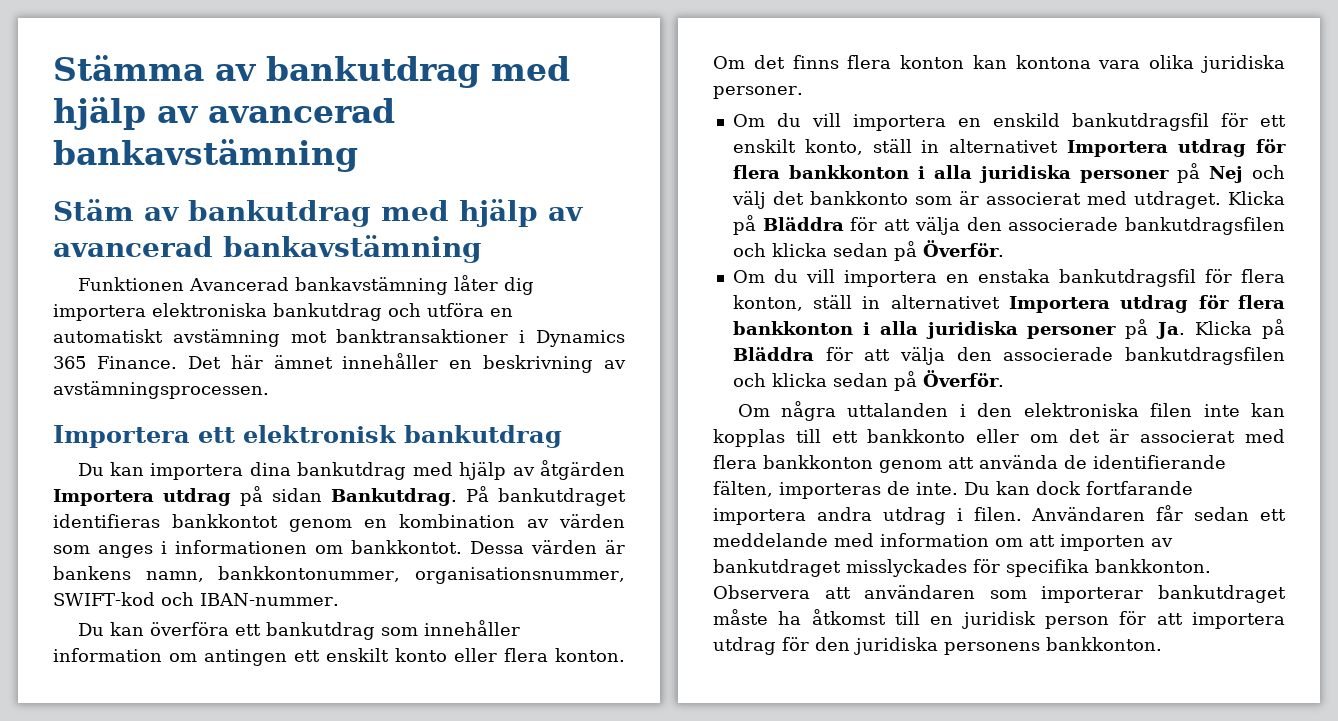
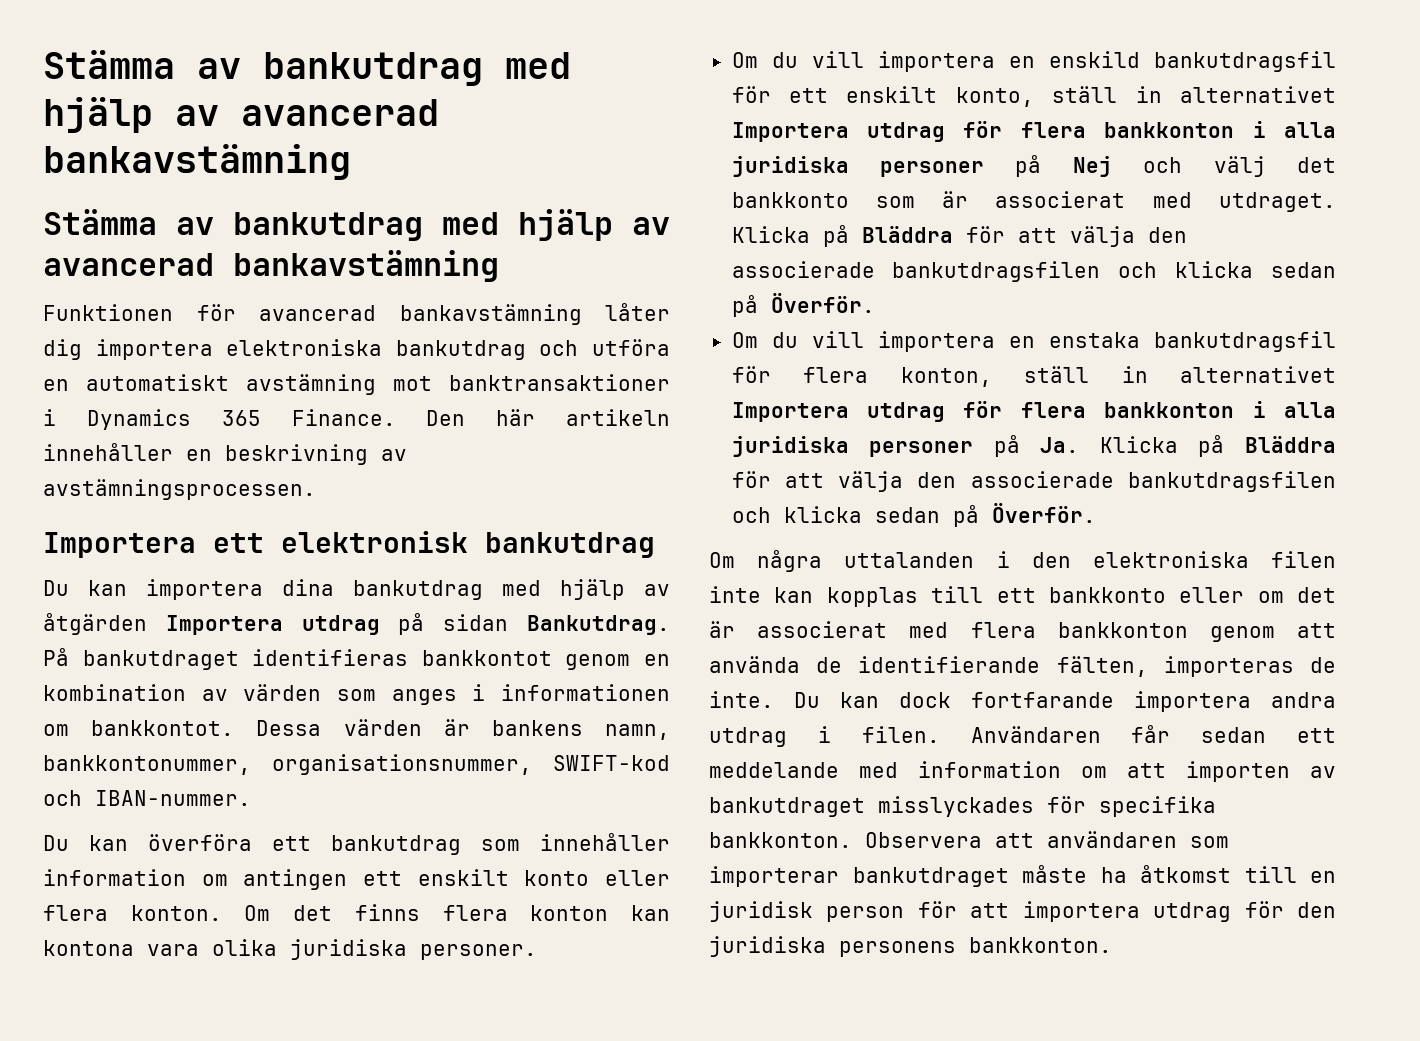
[53,55,570,88] [53,97,395,130] [53,139,358,172] [53,199,134,221] Stämma av bankutdrag med hjälp av avancerad bankavstämning // Stäm -> [43,50,571,86] [43,97,439,133] [43,144,351,180] [43,209,157,235] Stämma av bankutdrag med hjälp av avancerad bankavstämning // Stämma
[188,277,289,291] Avancerad -> [196,304,376,321] för avancerad
[187,355,333,369] Det här ämnet -> [426,409,670,426] Den här artikeln

